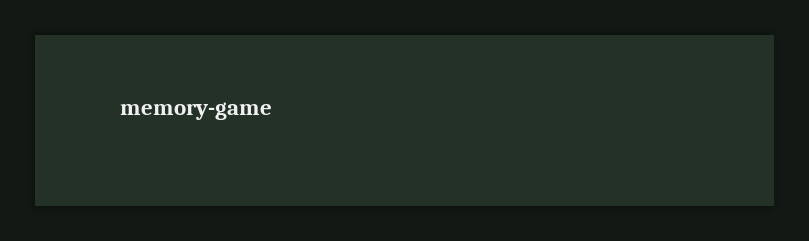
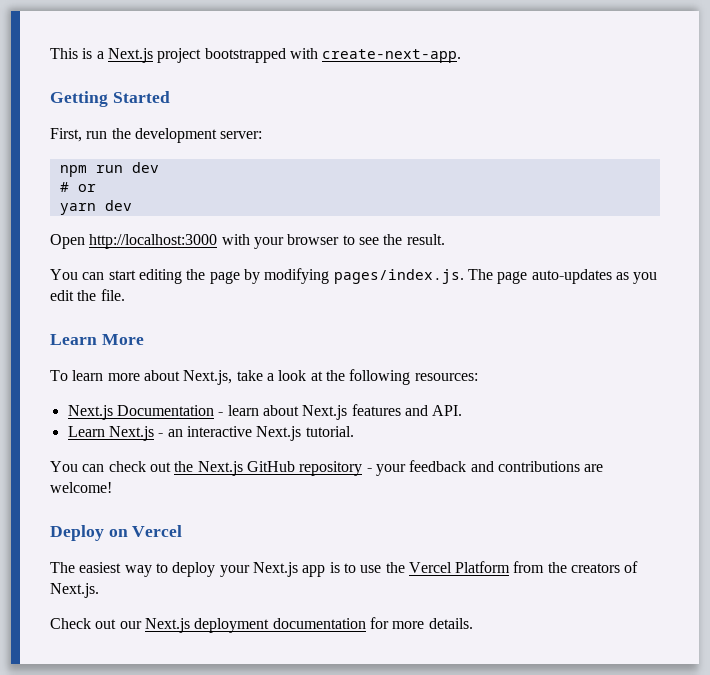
[120,102,272,120] memory-game -> [50,48,462,63] [50,91,170,107] [50,128,263,143] [59,162,159,177] [59,182,96,192] [59,200,132,215] [50,234,445,249] [50,268,658,284] [50,289,125,301] [50,334,144,345] [50,369,478,385] [67,404,463,420] [67,426,354,441] [50,460,604,476] [50,482,112,493] [50,525,183,541] [50,561,639,577] [50,583,99,598] [50,617,473,633] This is a Next.js project bootstrapped with create-next-app. // Getting Started // First, run the development server: // npm run dev // # or // yarn dev // Open http://localhost:3000 with your browser to see the result. // You can start editing the page by modifying pages/index.js. The page auto-updates as you edit the file. // Learn More // To learn more about Next.js, take a look at the following resources: // Next.js Documentation - learn about Next.js features and API. // Learn Next.js - an interactive Next.js tutorial. // You can check out the Next.js GitHub repository - your feedback and contributions are welcome! // Deploy on Vercel // The easiest way to deploy your Next.js app is to use the Vercel Platform from the creators of Next.js. // Check out our Next.js deployment documentation for more details.

